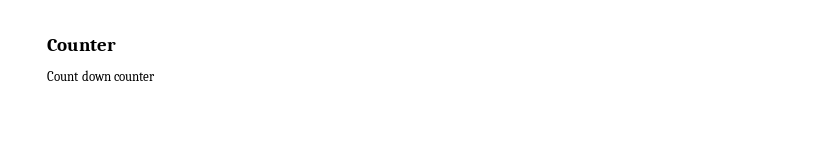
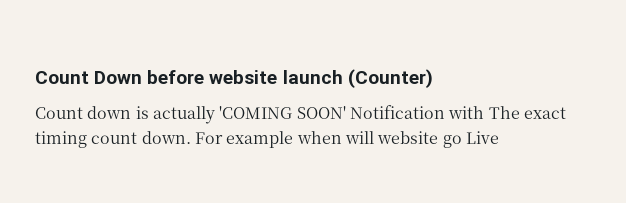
[47,39,116,51] [47,70,156,81] Counter // Count down counter -> [35,69,433,88] [35,105,566,124] [35,131,499,148] Count Down before website launch (Counter) // Count down is actually 'COMING SOON' Notification with The exact timing count down. For example when will website go Live

